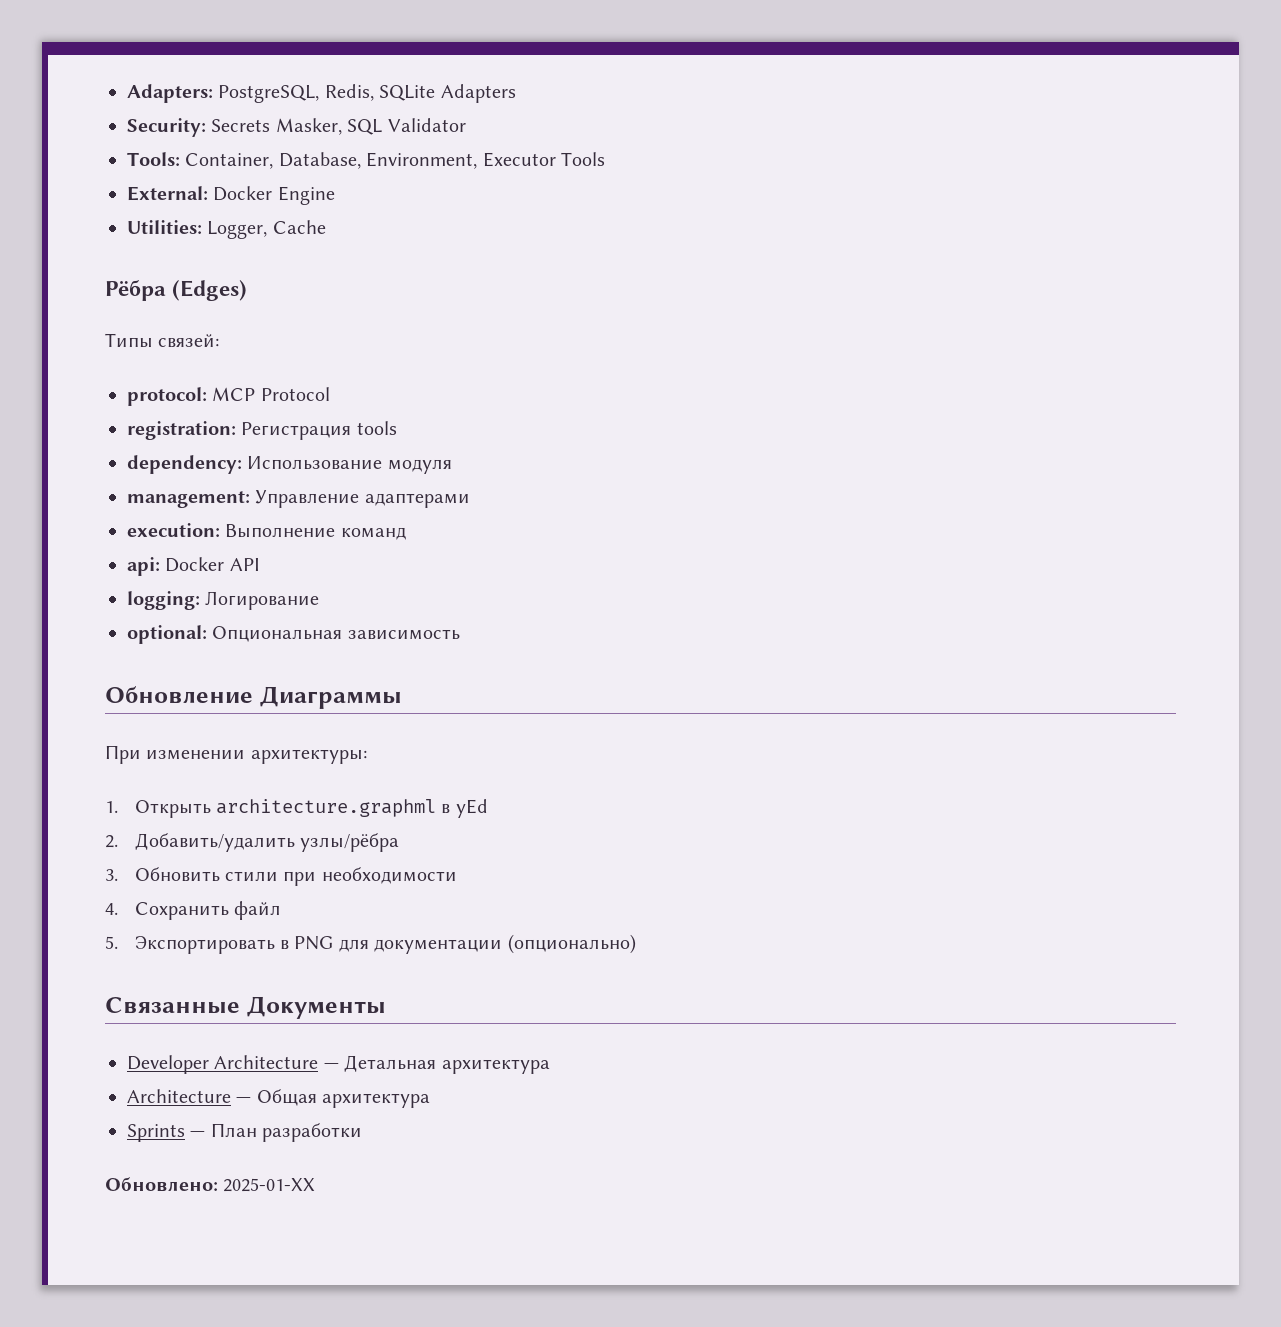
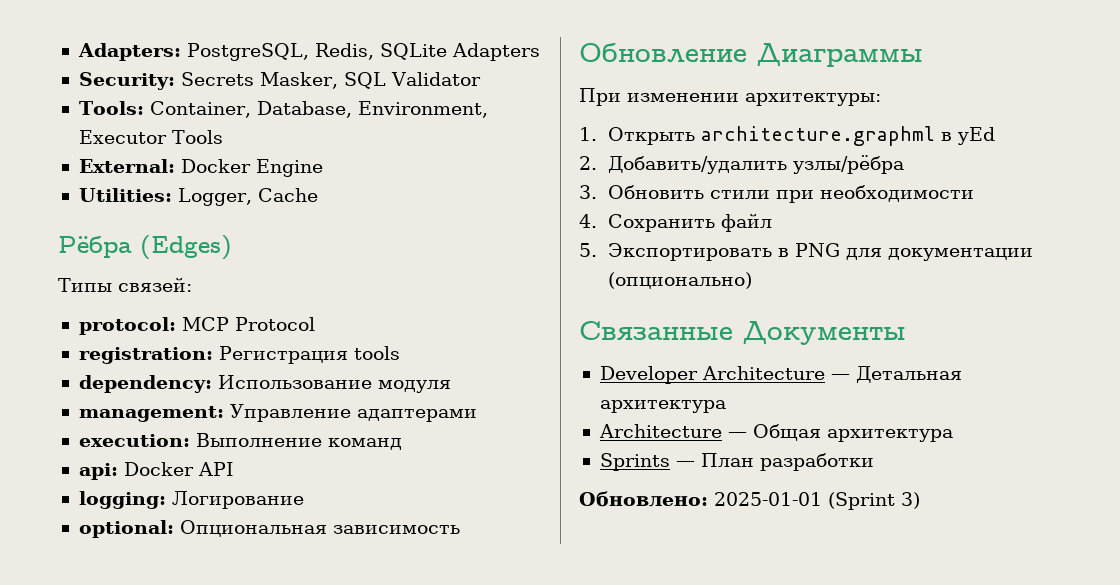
[223,1178,316,1192] 2025-01-XX -> [714,492,920,510] 2025-01-01 (Sprint 3)

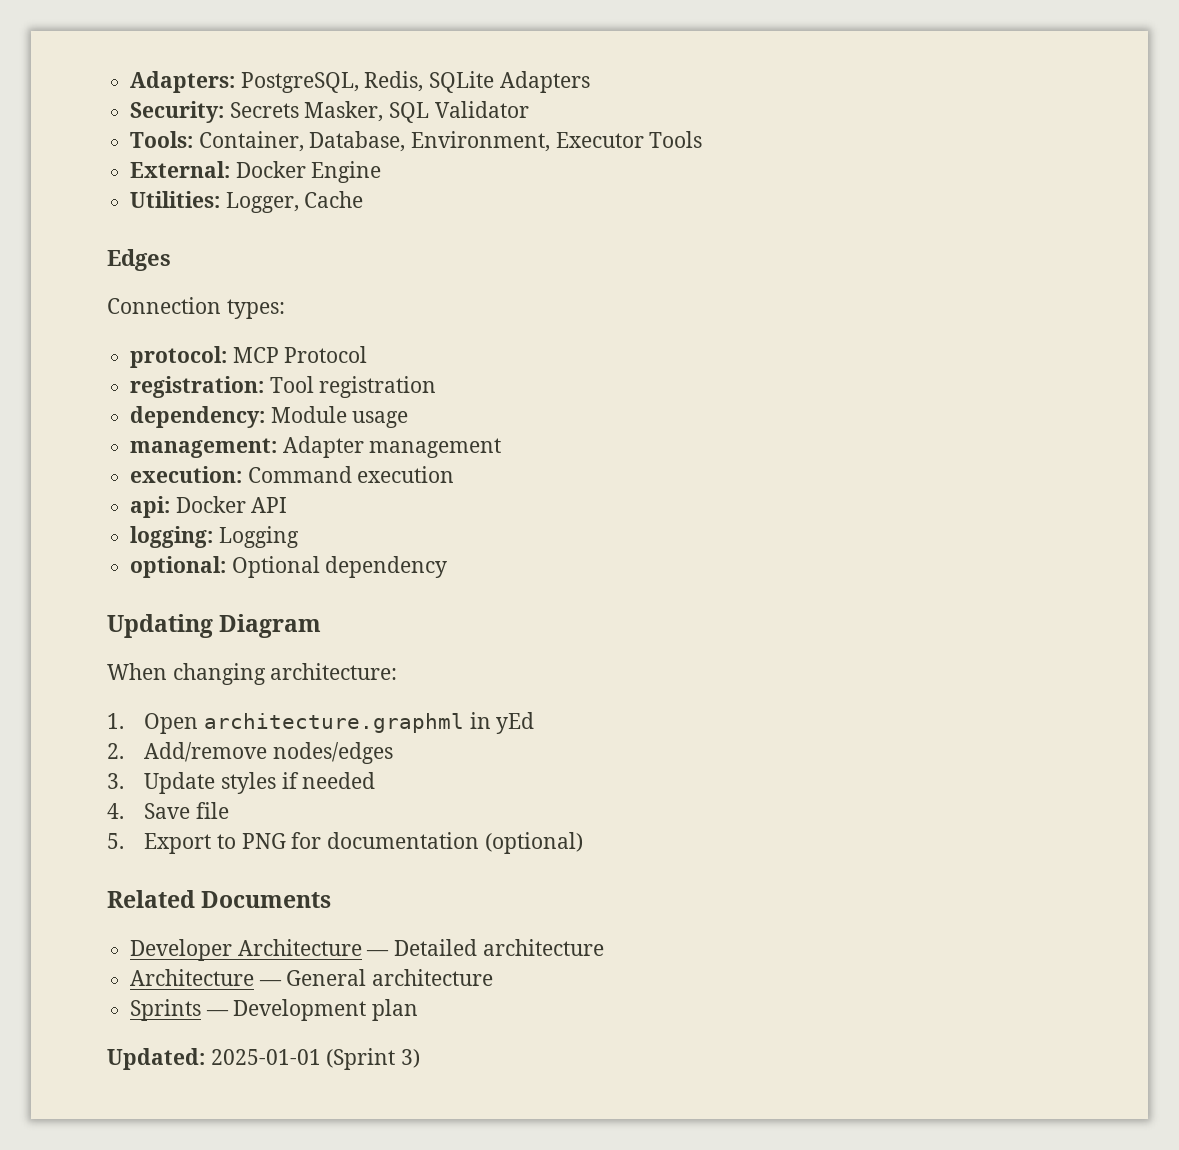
[58,235,232,260] [58,277,192,292] Рёбра (Edges) // Типы связей: -> [107,249,171,271] [107,297,285,319] Edges // Connection types:
[218,346,400,364] Регистрация tools -> [269,376,437,398] Tool registration
[217,375,451,393] Использование модуля -> [270,406,409,428] Module usage
[229,404,477,422] Управление адаптерами -> [282,436,502,458] Adapter management
[195,433,402,450] Выполнение команд -> [247,466,455,483] Command execution
[171,491,304,509] Логирование -> [218,526,299,548] Logging
[179,520,460,537] [579,43,923,67] [579,88,881,106] [579,126,952,146] Опциональная зависимость // Обновление Диаграммы // При изменении архитектуры: // 1. Открыть architecture.graphml в -> [231,556,448,578] [107,614,322,638] [107,663,398,685] [107,712,491,734] Optional dependency // Updating Diagram // When changing architecture: // 1. Open architecture.graphml in
[607,155,904,174] Добавить/удалить узлы/рёбра -> [144,742,394,764] Add/remove nodes/edges
[607,185,974,203] Обновить стили при необходимости -> [144,772,376,794] Update styles if needed
[607,213,772,232] Сохранить файл -> [144,802,230,819] Save file
[607,243,1033,261] [607,272,752,289] [579,321,906,345] Экспортировать в PNG для документации (опционально) // Связанные Документы -> [144,832,583,854] [107,890,332,908] Export to PNG for documentation (optional) // Related Documents
[855,366,962,383] [599,400,726,413] [598,424,953,442] Детальная архитектура // Architecture — Общая архитектура -> [394,939,604,956] [130,969,494,986] Detailed architecture // Architecture — General architecture
[700,453,874,471] [579,491,708,507] План разработки // Обновлено: -> [233,999,419,1021] [107,1048,205,1070] Development plan // Updated:

